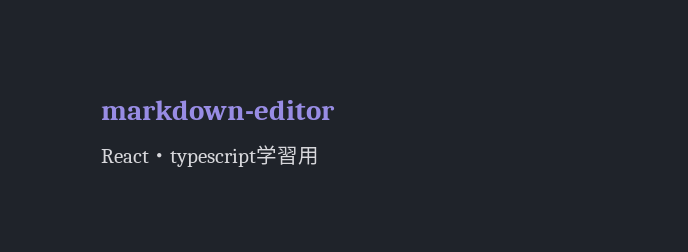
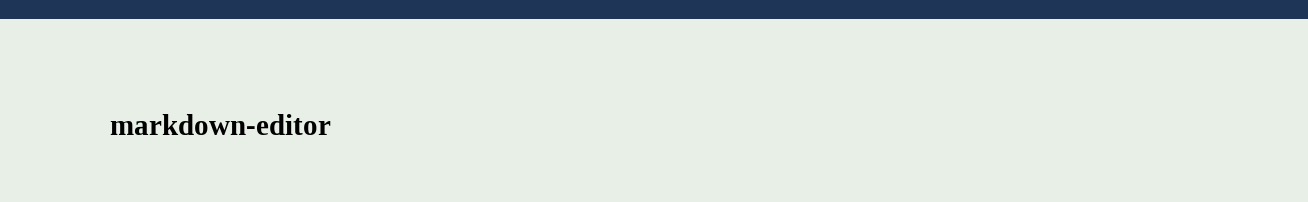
[101,145,319,167] // React・typescript学習用 -> (331, 124) none

